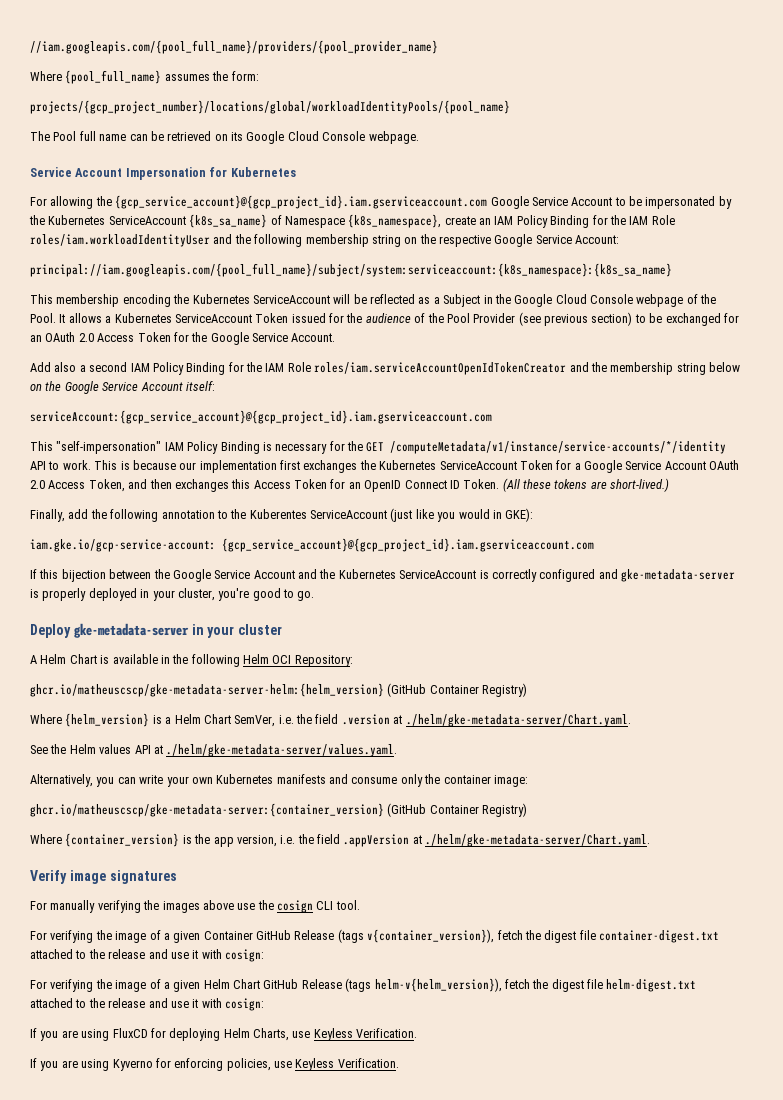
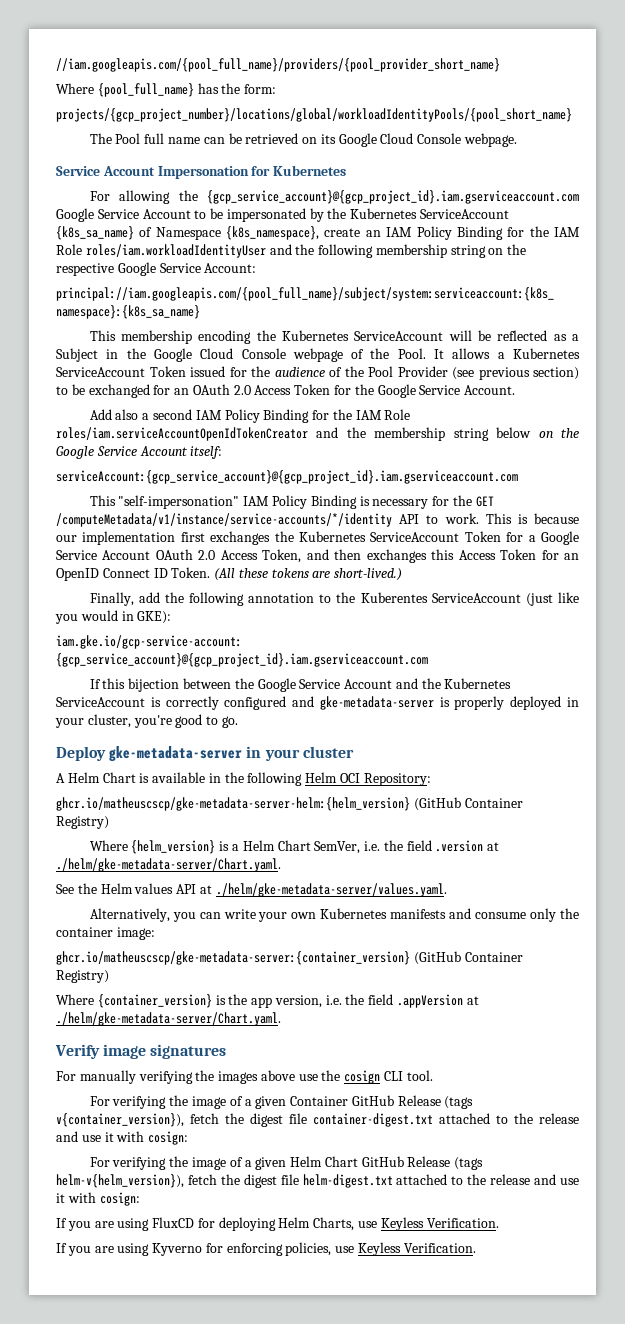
[30,40,438,54] //iam.googleapis.com/{pool_full_name}/providers/{pool_provider_name} -> [56,58,500,72] //iam.googleapis.com/{pool_full_name}/providers/{pool_provider_short_name}
[164,74,210,81] assumes -> [197,83,219,94] has
[30,100,510,114] projects/{gcp_project_number}/locations/global/workloadIdentityPools/{pool_name} -> [56,108,572,122] projects/{gcp_project_number}/locations/global/workloadIdentityPools/{pool_short_name}

